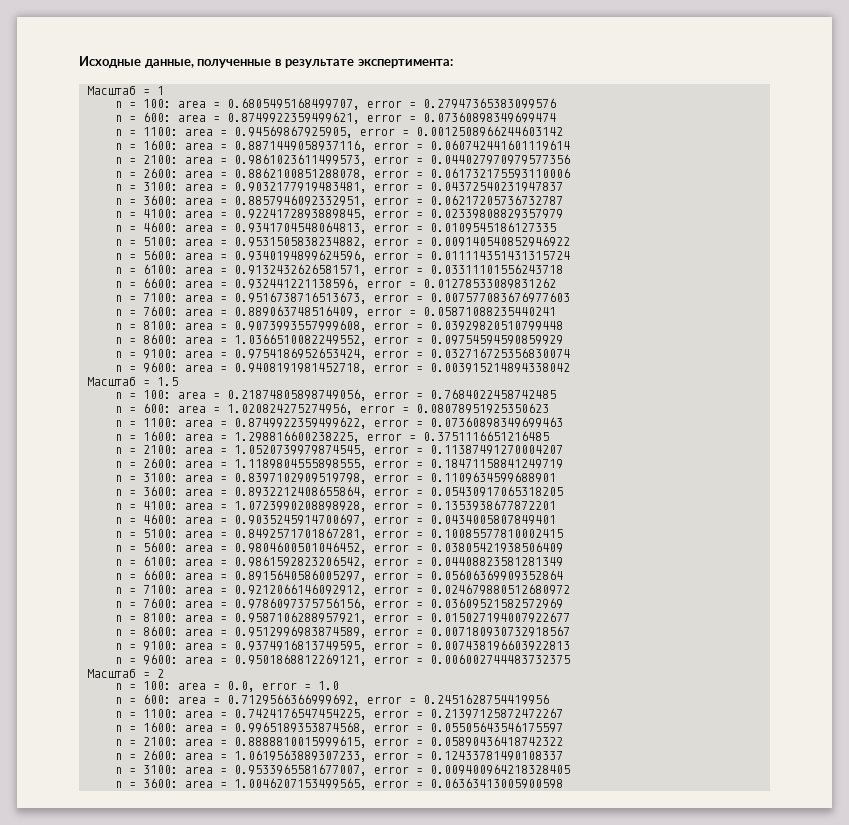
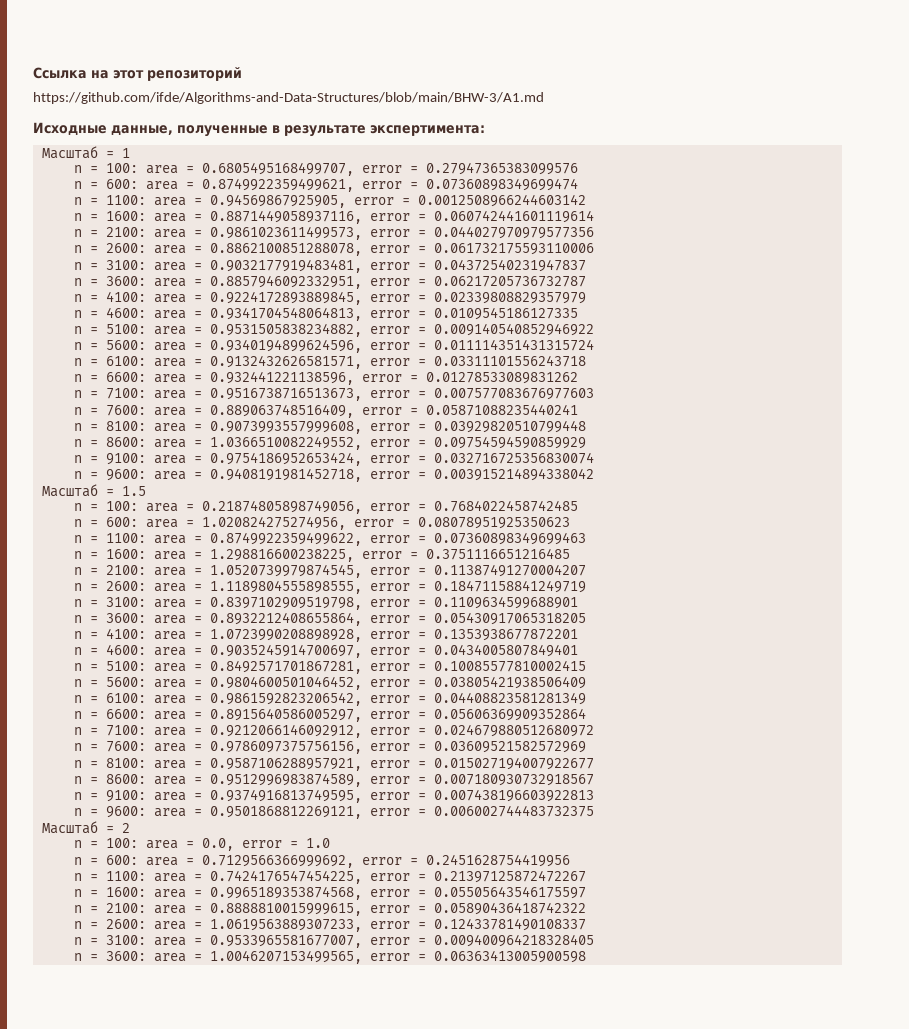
(79, 62) none -> [33,67,242,81] [33,92,544,104] Ссылка на этот репозиторий // https://github.com/ifde/Algorithms-and-Data-Structures/blob/main/BHW-3/A1.md //

